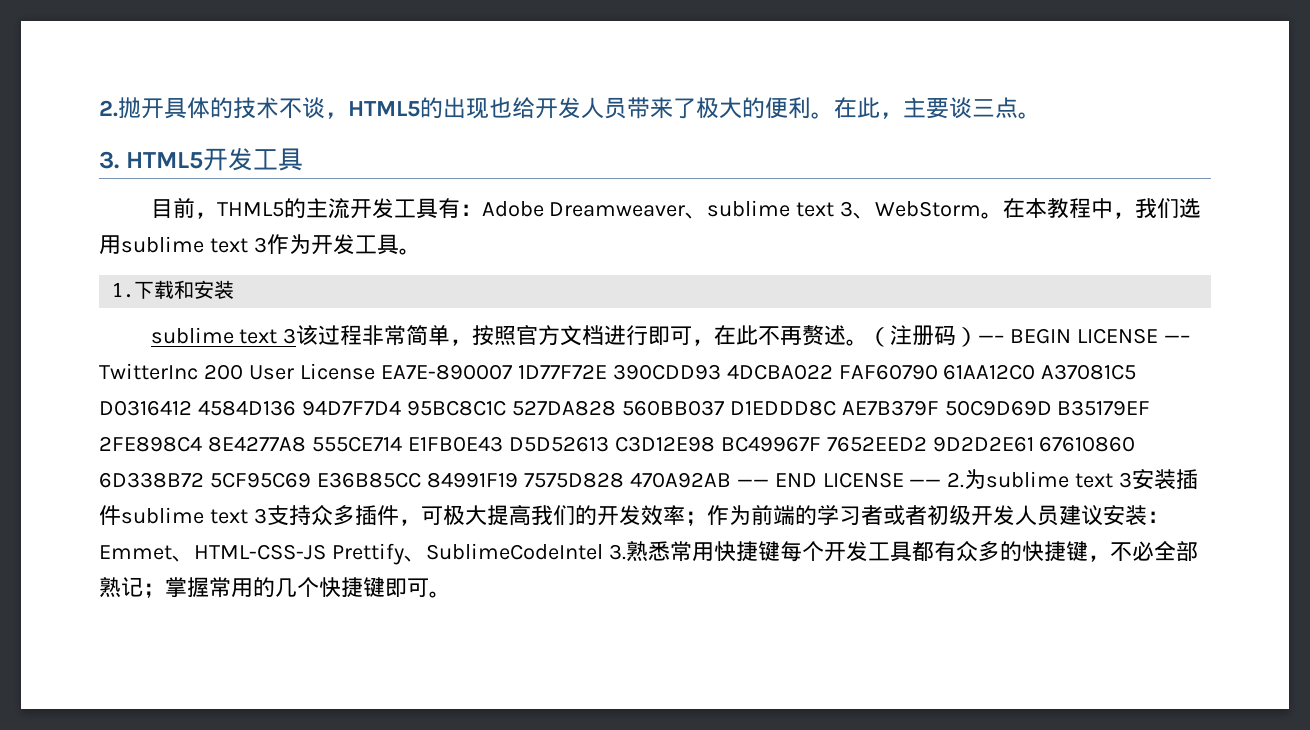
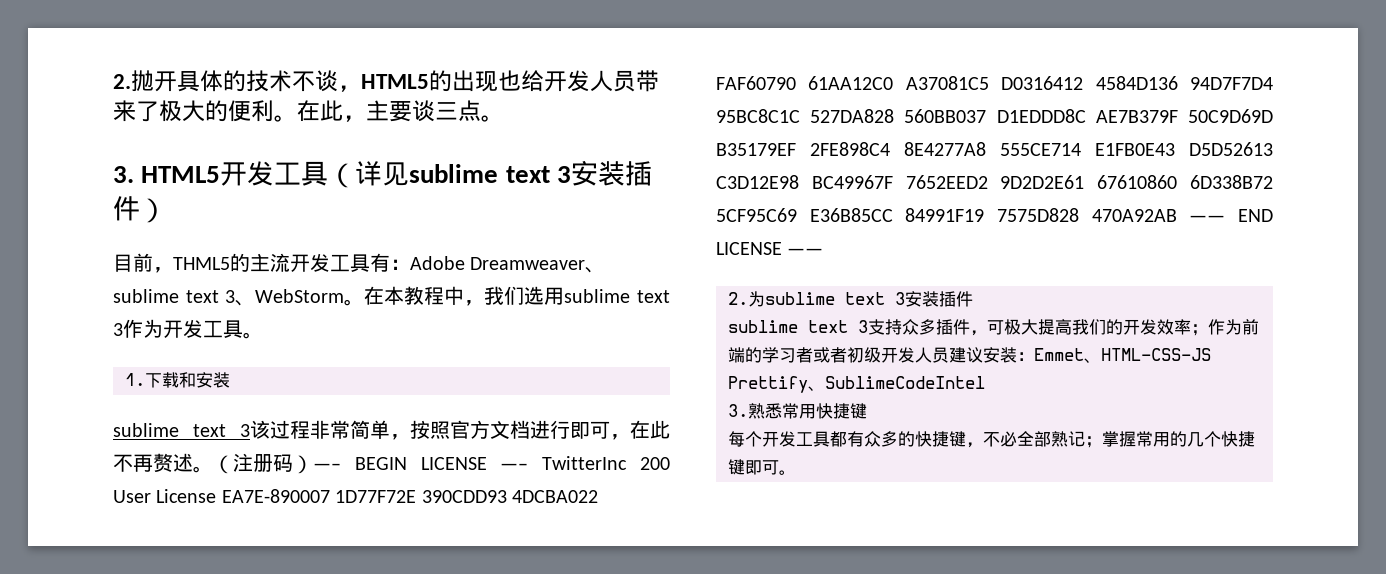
(303, 159) none -> [328,160,652,188] [113,196,167,223] （详见sublime text 3安装插件）
(942, 483) none -> (824, 251) //
(121, 515) none -> (973, 299) //
(603, 551) none -> (985, 382) //
(780, 551) none -> (867, 411) //

